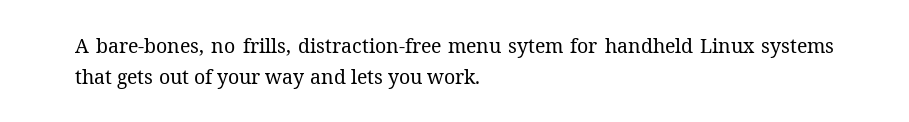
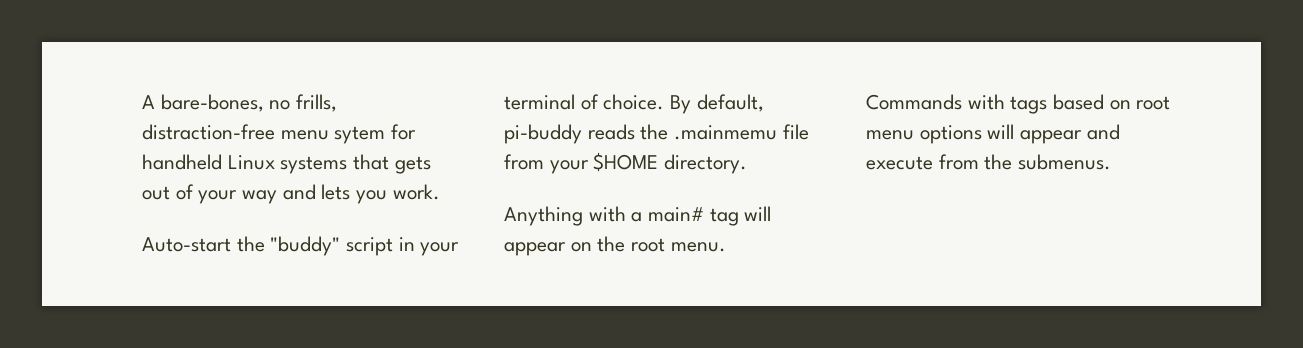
(481, 76) none -> [142,236,460,256] [504,94,764,114] [504,124,809,144] [504,152,748,174] [504,206,772,226] [504,236,726,256] [866,94,1171,114] [866,124,1120,144] [866,154,1112,170] // Auto-start the "buddy" script in your terminal of choice. By default, pi-buddy reads the .mainmemu file from your $HOME directory. // Anything with a main# tag will appear on the root menu. Commands with tags based on root menu options will appear and execute from the submenus.

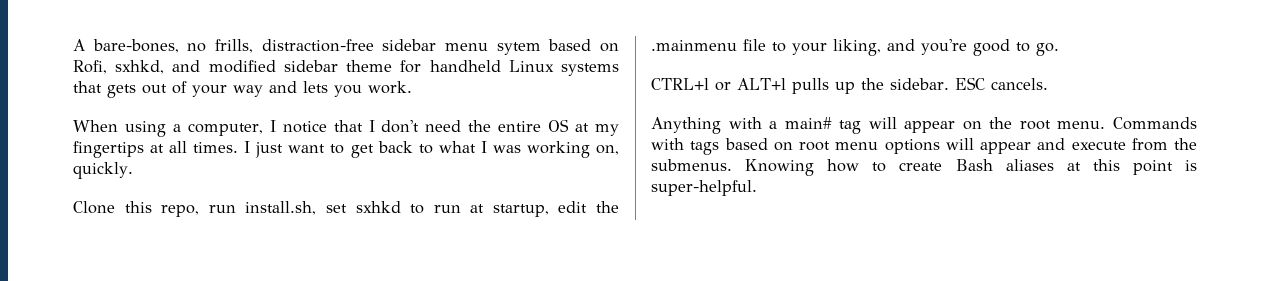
(275, 132) none -> [382,39,437,51] sidebar
(386, 135) none -> [548,39,619,52] [73,60,393,74] based on Rofi, sxhkd, and modified sidebar theme
[142,236,460,256] [504,94,764,114] [504,124,809,144] [504,152,748,174] Auto-start the "buddy" script in your terminal of choice. By default, pi-buddy reads the .mainmemu file from your $HOME directory. -> [73,119,620,137] [73,141,619,158] [73,162,133,179] [73,201,619,217] [651,39,1059,56] [651,77,1048,94] When using a computer, I notice that I don't need the entire OS at my fingertips at all times. I just want to get back to what I was working on, quickly. // Clone this repo, run install.sh, set sxhkd to run at startup, edit the .mainmenu file to your liking, and you're good to go. // CTRL+l or ALT+l pulls up the sidebar. ESC cancels.
(1112, 162) none -> [745,159,1197,176] [651,180,757,196] Knowing how to create Bash aliases at this point is super-helpful.

